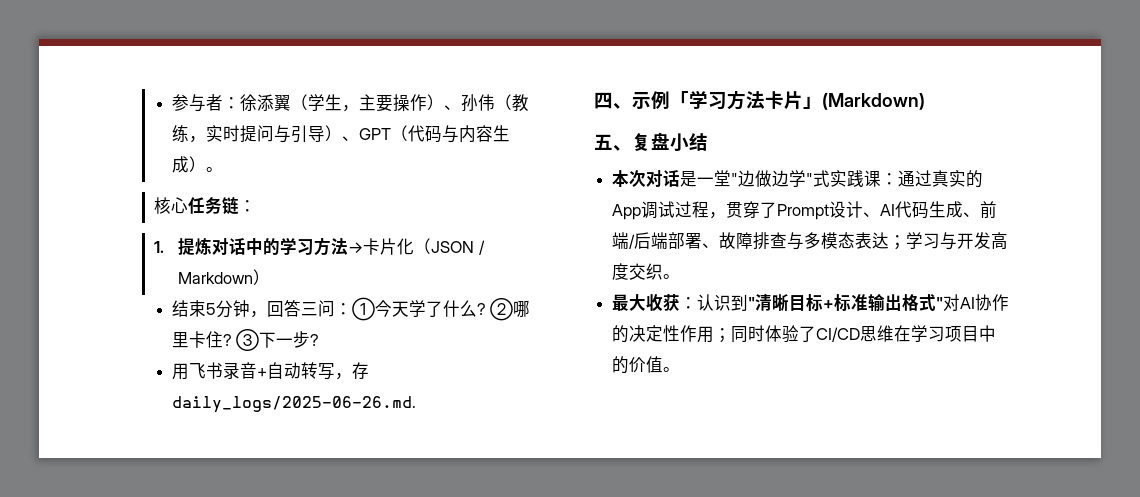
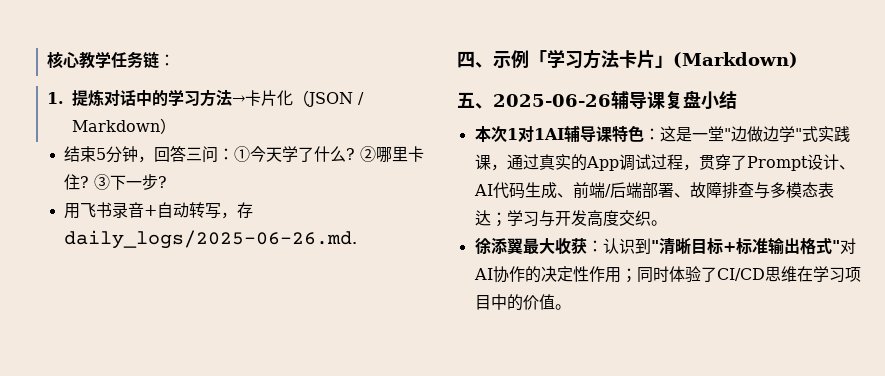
[171,94,529,112] [171,125,510,143] [171,156,223,173] [153,197,188,214] 参与者：徐添翼（学生，主要操作）、孙伟（教练，实时提问与引导）、GPT（代码与内容生成）。 // 核心 -> [46,51,111,69] 核心教学
(632, 148) none -> [493,91,665,109] 2025-06-26辅导课
[646,170,681,187] 对话 -> [506,125,676,142] 1对1AI辅导课特色：这
[881,173,899,185] ： -> [490,164,507,171] ，
(681, 276) none -> [474,238,523,255] 徐添翼

